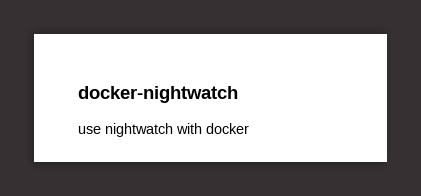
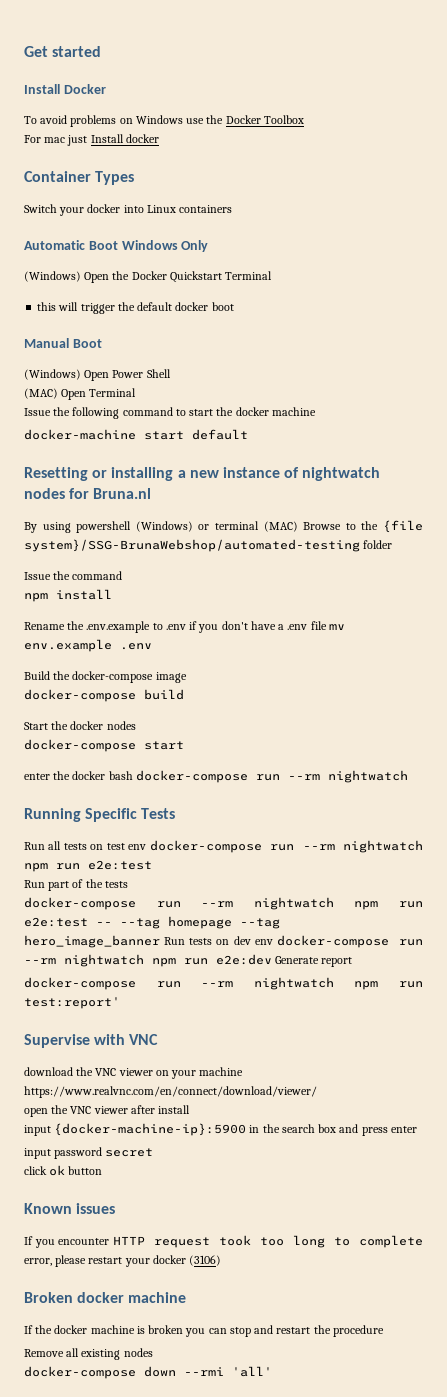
[78,86,238,103] [78,123,249,137] docker-nightwatch // use nightwatch with docker -> [24,46,102,57] [24,84,106,94] [24,115,304,127] [24,134,159,146] [24,171,135,185] [24,204,233,216] [24,240,209,252] [24,271,273,283] [37,302,234,314] [24,338,102,348] [24,369,171,381] [24,388,137,400] [24,407,316,419] [24,429,248,440] [24,467,381,481] [24,488,152,499] [24,520,424,533] [24,539,393,552] [24,571,123,580] [24,589,112,602] [24,621,345,633] [24,639,152,652] [24,671,187,683] [24,689,184,702] [24,721,136,730] [24,739,184,752] [24,770,408,783] [24,808,176,822] [24,840,424,853] [24,860,152,872] [24,879,128,891] [24,897,423,910] [24,916,280,929] [24,935,423,948] [24,954,353,967] [24,977,423,990] [24,997,120,1009] [24,1034,159,1048] [24,1067,244,1079] [24,1086,317,1098] [24,1105,191,1117] [24,1123,417,1136] [24,1147,154,1159] [24,1165,103,1176] [24,1203,116,1214] [24,1235,423,1248] [24,1255,222,1267] [24,1292,187,1303] [24,1325,384,1337] [24,1348,153,1360] [24,1366,272,1379] Get started // Install Docker // To avoid problems on Windows use the Docker Toolbox // For mac just Install docker // Container Types // Switch your docker into Linux containers // Automatic Boot Windows Only // (Windows) Open the Docker Quickstart Terminal // this will trigger the default docker boot // Manual Boot // (Windows) Open Power Shell // (MAC) Open Terminal // Issue the following command to start the docker machine // docker-machine start default // Resetting or installing a new instance of nightwatch nodes for Bruna.nl // By using powershell (Windows) or terminal (MAC) Browse to the {file system}/SSG-BrunaWebshop/automated-testing folder // Issue the command // npm install // Rename the .env.example to .env if you don't have a .env file mv env.example .env // Build the docker-compose image // docker-compose build // Start the docker nodes // docker-compose start // enter the docker bash docker-compose run --rm nightwatch // Running Specific Tests // Run all tests on test env docker-compose run --rm nightwatch npm run e2e:test // Run part of the tests // docker-compose run --rm nightwatch npm run e2e:test -- --tag homepage --tag hero_image_banner Run tests on dev env docker-compose run --rm nightwatch npm run e2e:dev Generate report // docker-compose run --rm nightwatch npm run test:report' // Supervise with VNC // download the VNC viewer on your machine https://www.realvnc.com/en/connect/download/viewer/ // open the VNC viewer after install // input {docker-machine-ip}:5900 in the search box and press enter // input password secret // click ok button // Known issues // If you encounter HTTP request took too long to complete error, please restart your docker (3106) // Broken docker machine // If the docker machine is broken you can stop and restart the procedure // Remove all existing nodes // docker-compose down --rmi 'all'

